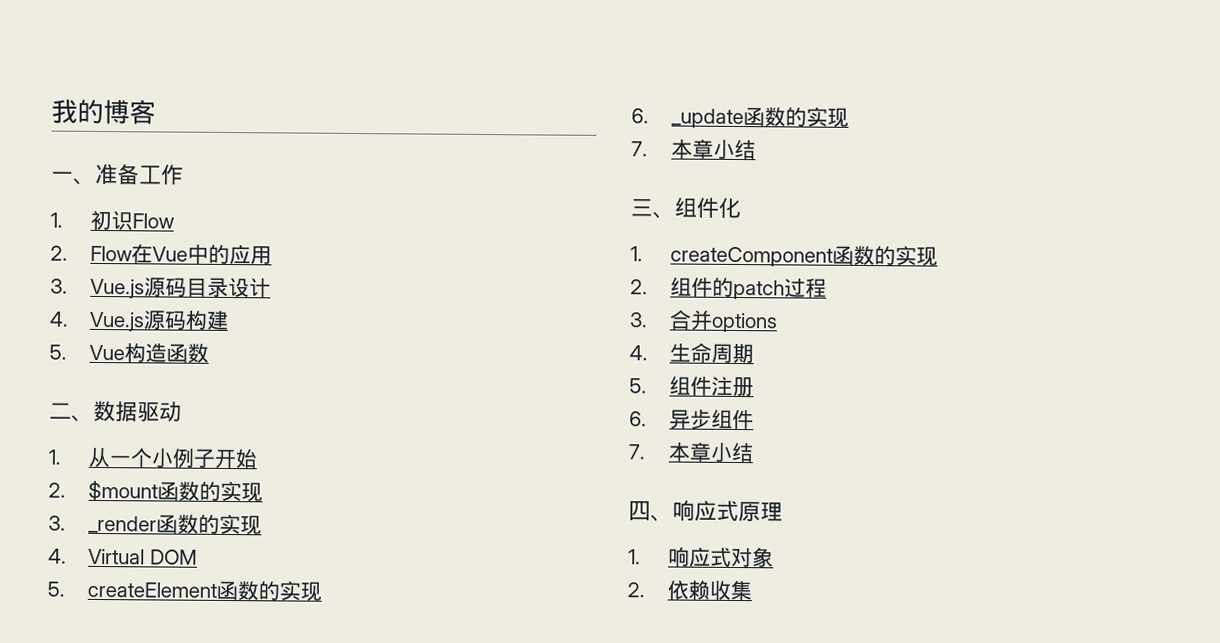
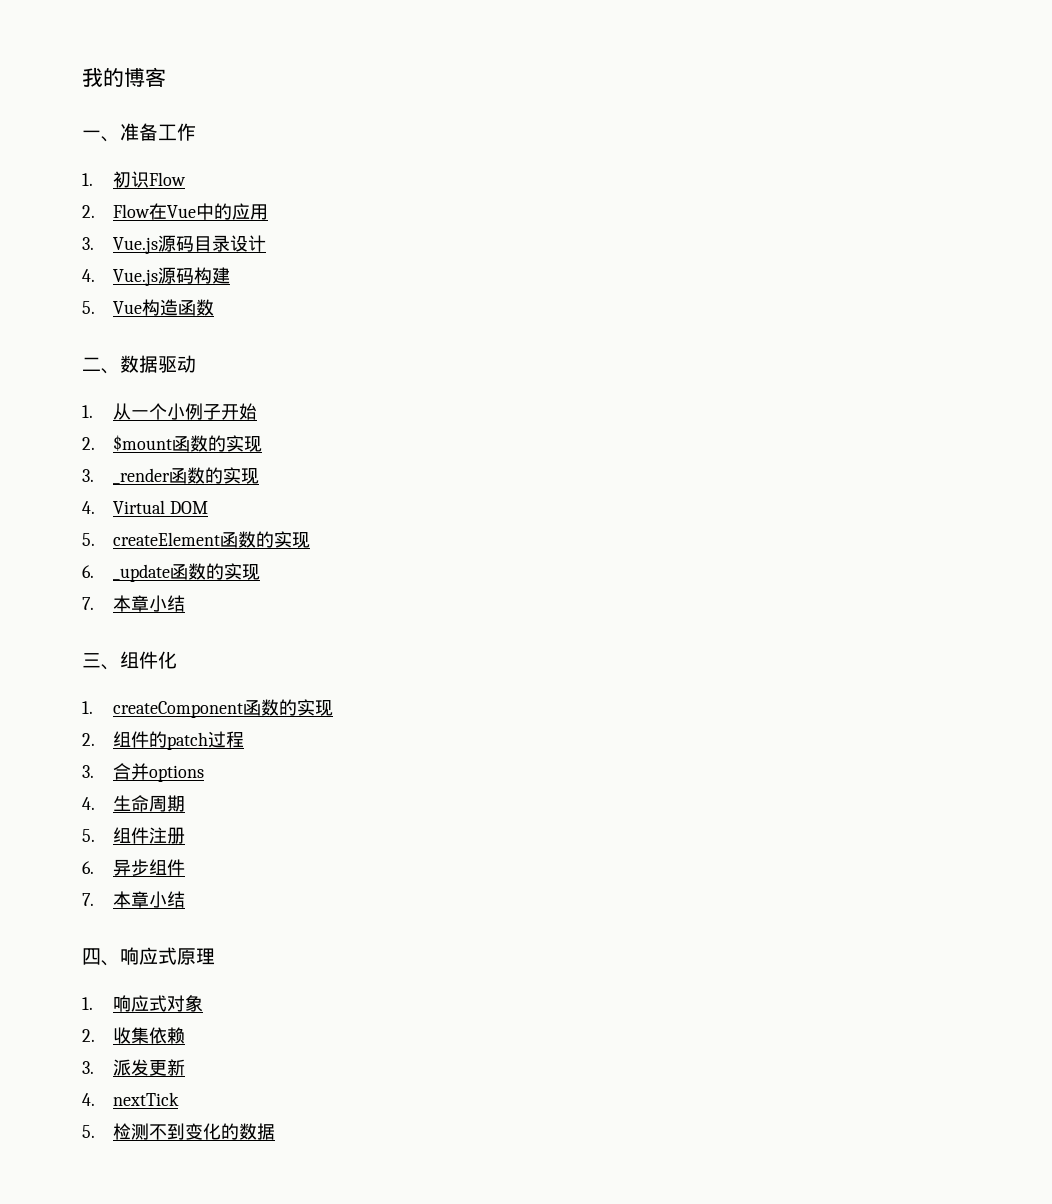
(645, 590) none -> [112,1027,149,1044] 收集
[709,579,753,601] 收集 -> [82,1059,185,1076] [82,1092,179,1106] [82,1123,275,1140] // 3.派发更新 // 4. nextTick // 5.检测不到变化的数据

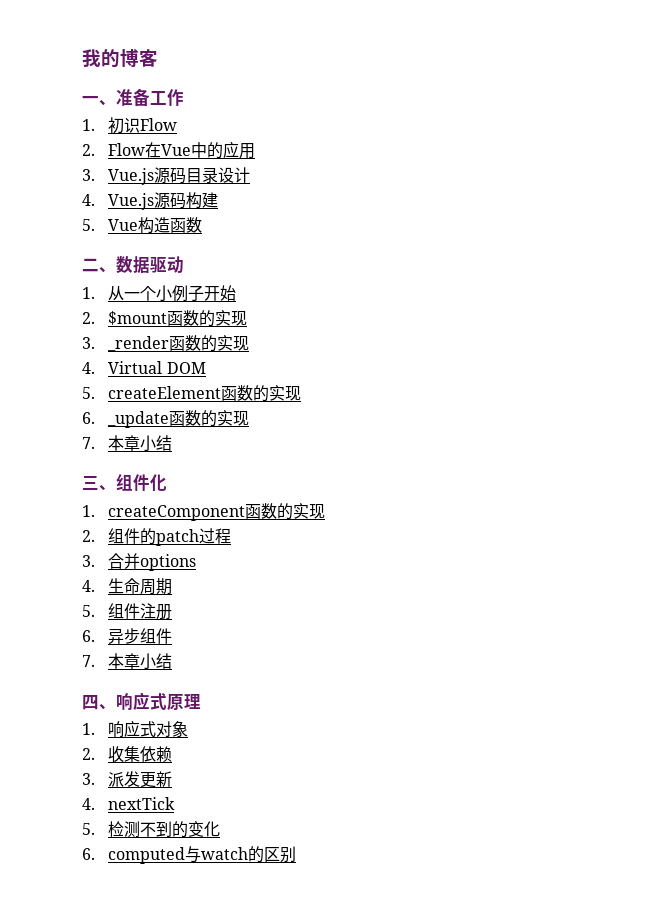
(185, 1131) none -> [172,821,189,838] 的
[220,1123,275,1140] 的数据 -> [82,846,297,864] // 6. computed与watch的区别

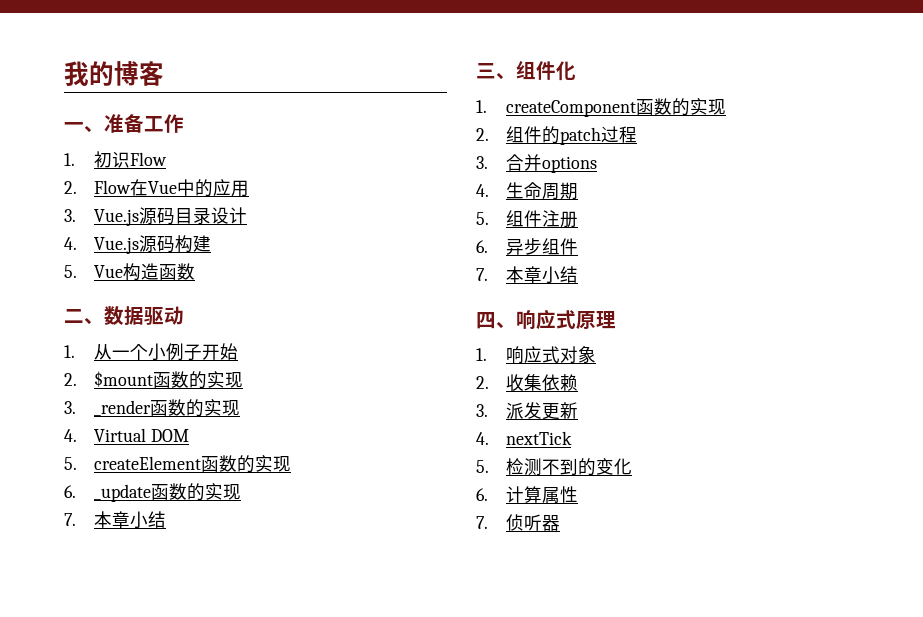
[108,846,297,864] computed与watch的区别 -> [505,486,578,503] [476,514,560,531] 计算属性 // 7.侦听器

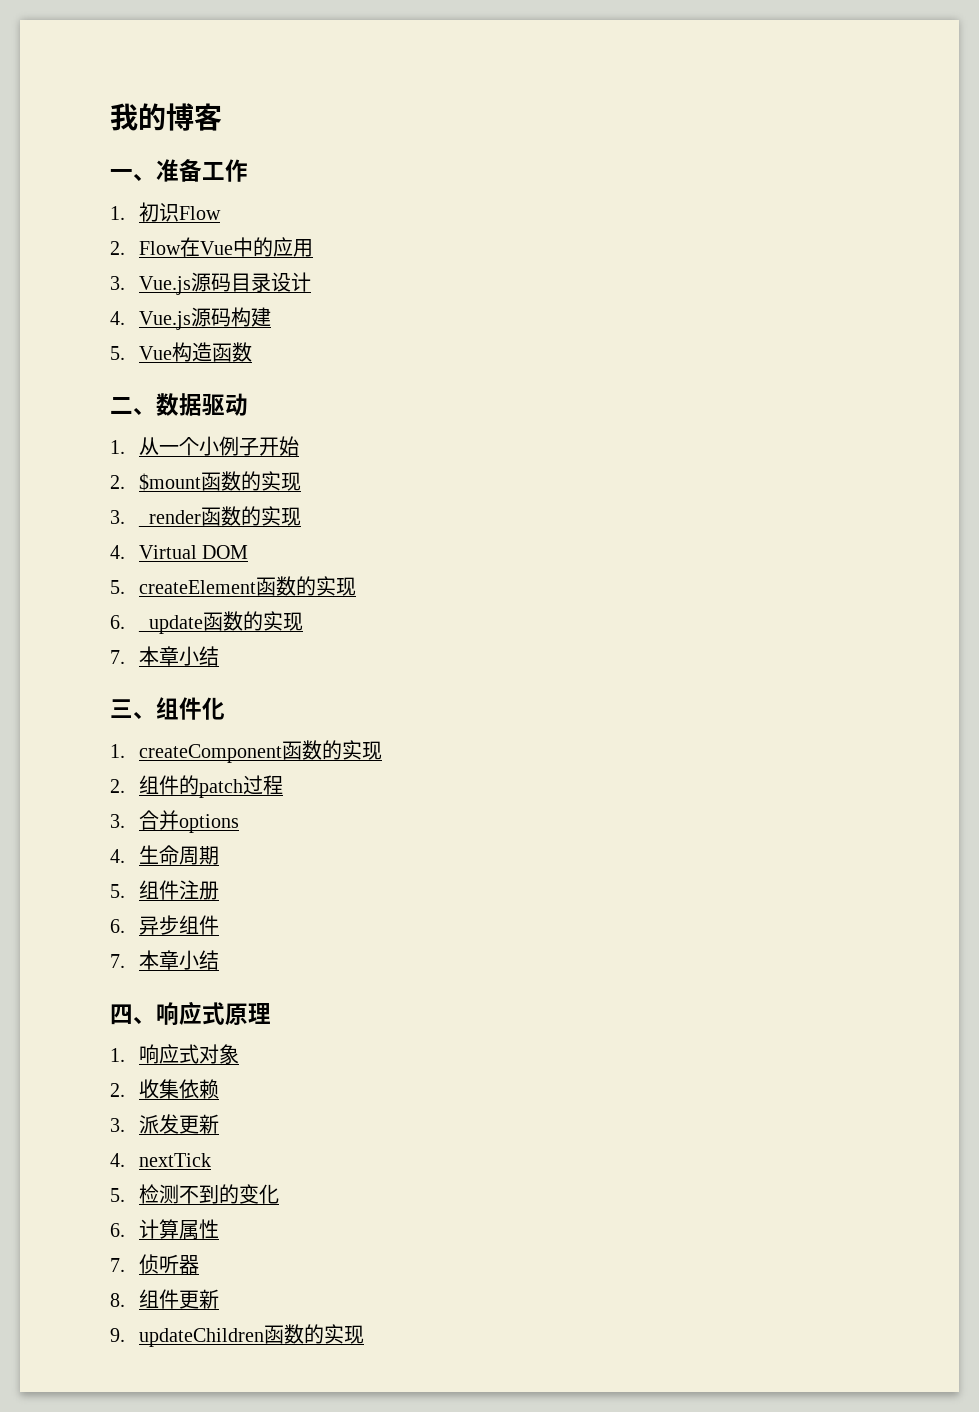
(560, 523) none -> [110,1289,220,1309] [110,1324,365,1347] // 8.组件更新 // 9. updateChildren函数的实现

